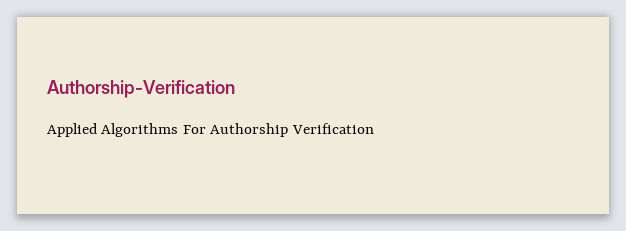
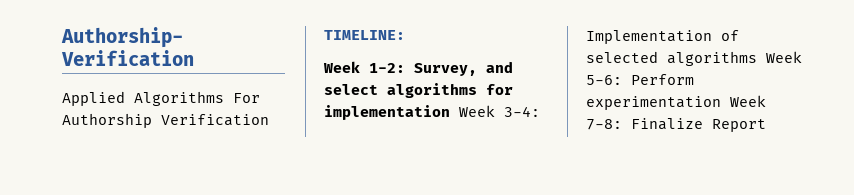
(374, 128) none -> [324,30,405,40] [323,61,513,76] [324,83,513,98] [324,105,540,120] [586,30,739,44] [586,51,802,66] [586,74,694,85] [586,95,766,110] [586,118,766,132] // TIMELINE: // Week 1-2: Survey, and select algorithms for implementation Week 3-4: Implementation of selected algorithms Week 5-6: Perform experimentation Week 7-8: Finalize Report

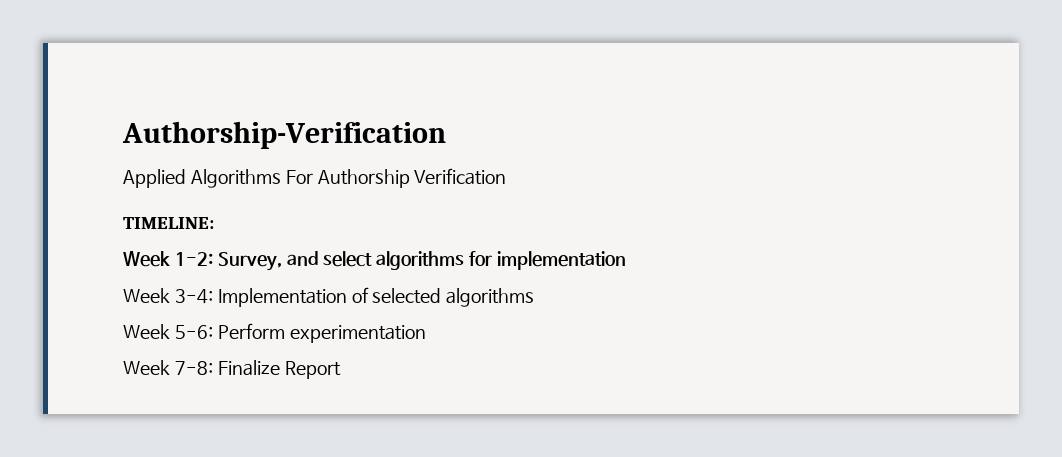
(450, 112) none -> (627, 260) //
(757, 58) none -> (535, 297) //
(721, 103) none -> (426, 334) //

